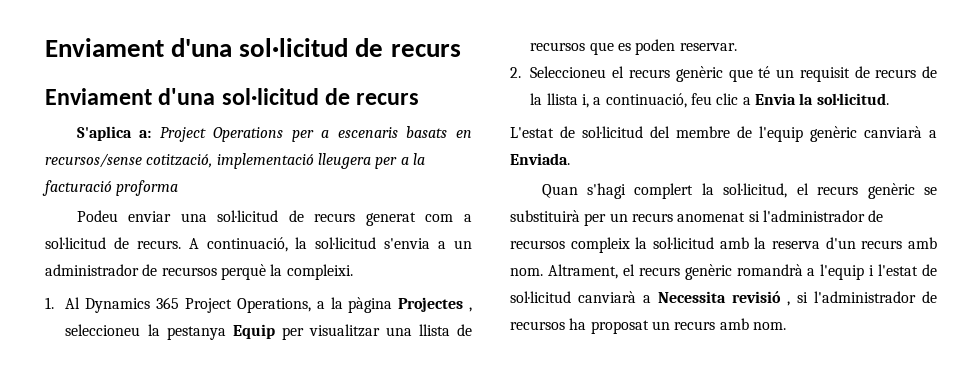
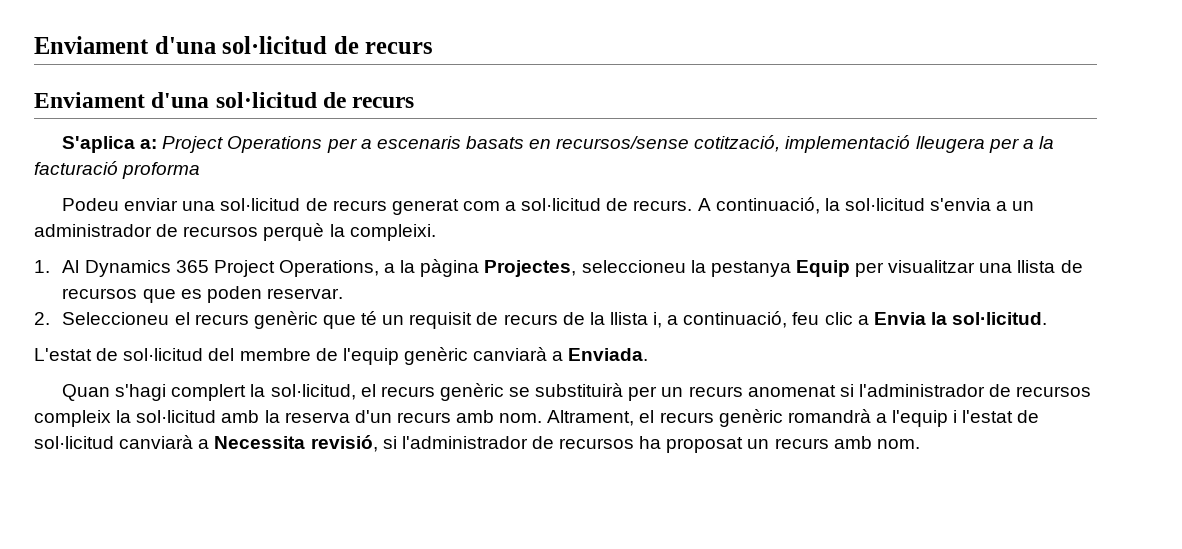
[398,297,472,312] Projectes , -> [484,260,577,277] Projectes,
[732,291,790,306] revisió , -> [310,435,378,452] revisió,

